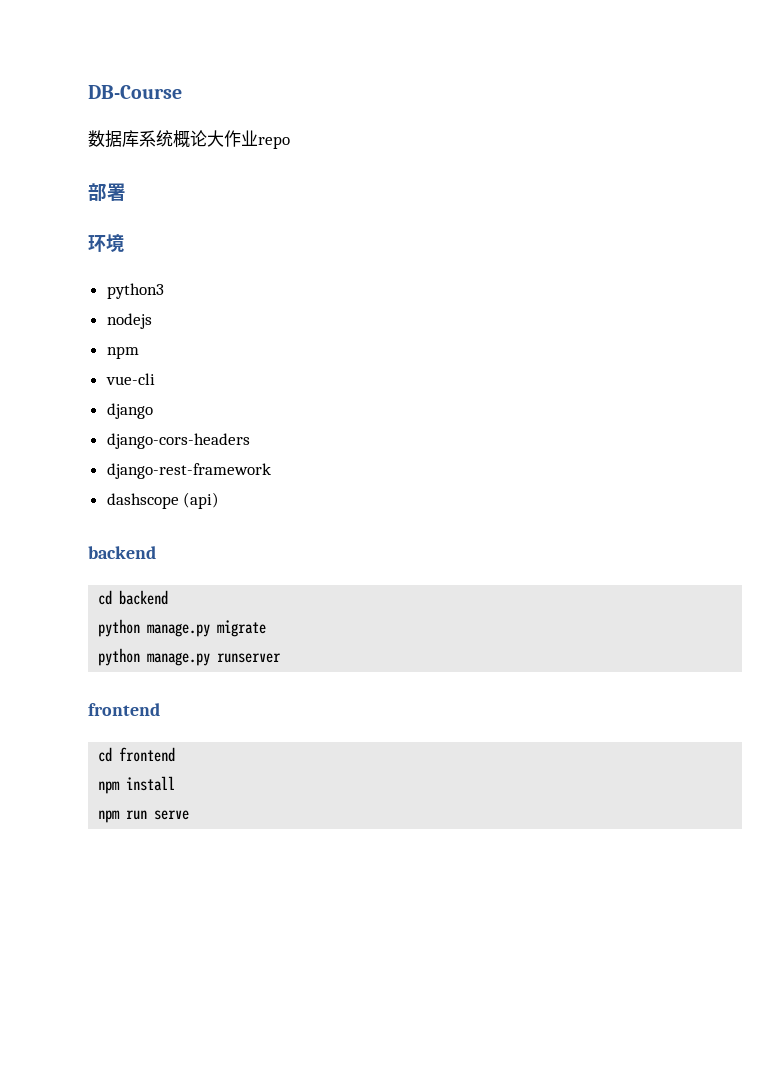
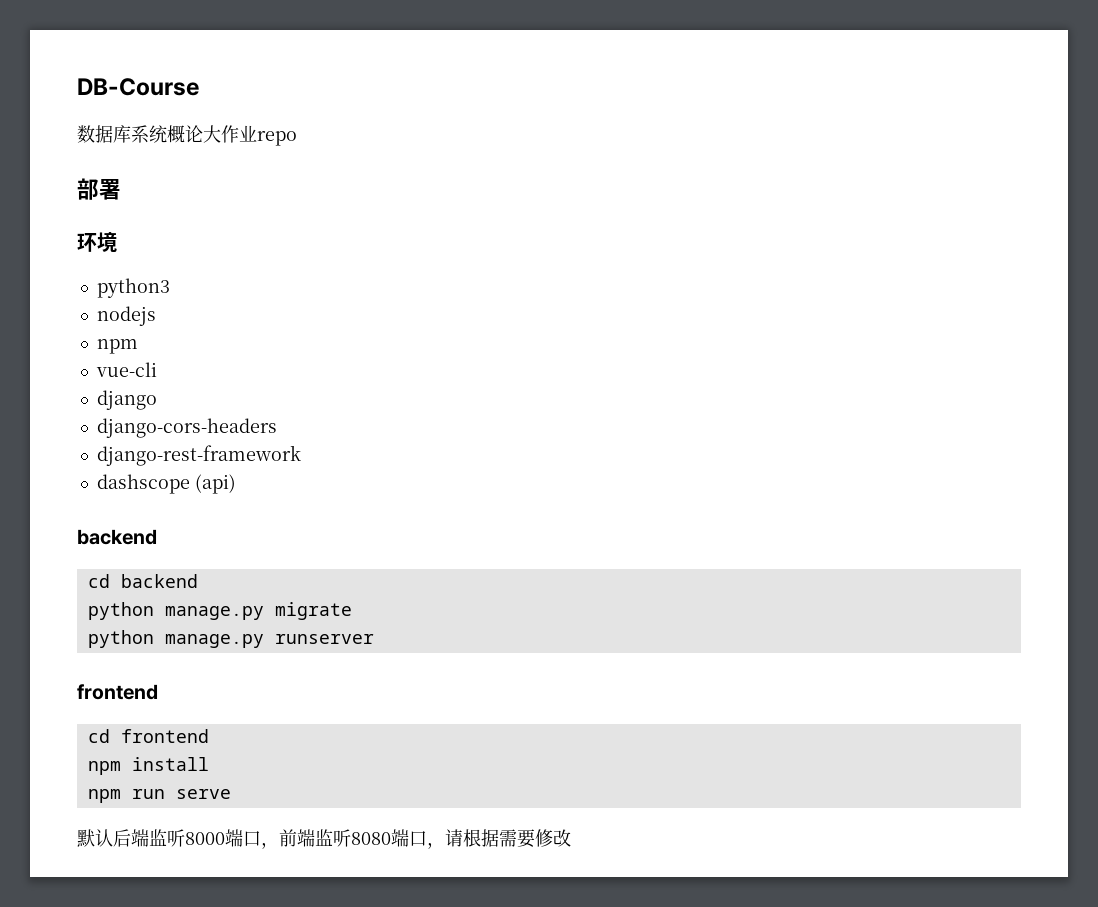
(190, 815) none -> [77,829,571,849] // 默认后端监听8000端口，前端监听8080端口，请根据需要修改

